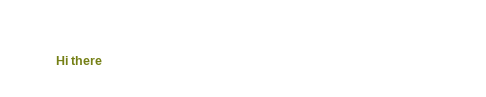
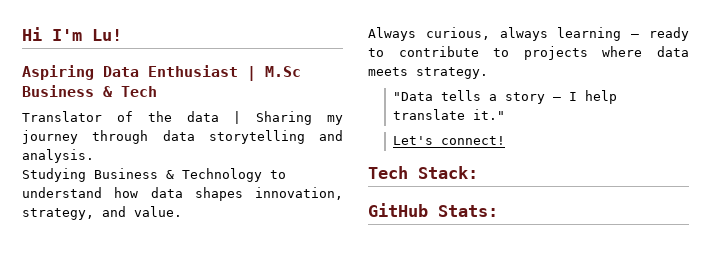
[71,56,103,65] there -> [52,29,122,41] [22,65,301,81] [22,85,157,97] [22,111,343,125] [22,130,343,144] [22,149,94,163] [22,168,286,182] [22,187,343,201] [22,206,182,220] [368,27,689,41] [368,46,689,60] [368,67,488,79] [392,90,617,104] [392,109,505,120] [392,136,505,145] [368,166,478,179] [368,203,498,217] I'm Lu! // Aspiring Data Enthusiast | M.Sc Business & Tech // Translator of the data | Sharing my journey through data storytelling and analysis. // Studying Business & Technology to understand how data shapes innovation, strategy, and value. // Always curious, always learning — ready to contribute to projects where data meets strategy. // "Data tells a story — I help translate it." // Let's connect! // Tech Stack: // GitHub Stats:

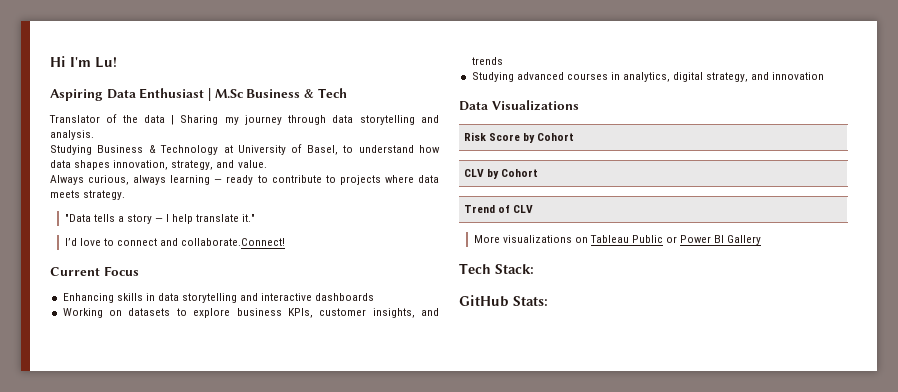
(262, 175) none -> [223,144,338,155] at University of Basel,
[392,136,505,145] Let's connect! -> [64,238,286,246] [50,266,139,276] [62,293,375,303] [62,308,439,318] [471,57,503,65] [471,72,825,82] [459,100,579,111] [463,132,575,143] [463,169,538,179] [463,205,533,213] [473,235,762,245] I’d love to connect and collaborate.Connect! // Current Focus // Enhancing skills in data storytelling and interactive dashboards // Working on datasets to explore business KPIs, customer insights, and trends // Studying advanced courses in analytics, digital strategy, and innovation // Data Visualizations // Risk Score by Cohort // CLV by Cohort // Trend of CLV // More visualizations on Tableau Public or Power BI Gallery

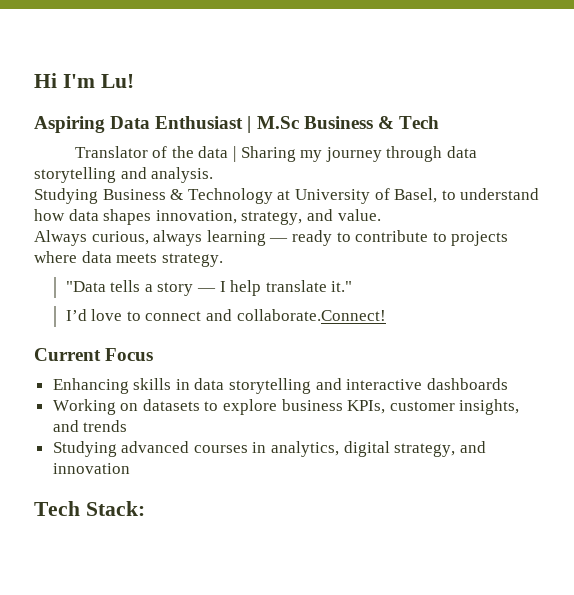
[459,100,579,111] [463,132,575,143] [463,169,538,179] [463,205,533,213] [473,235,762,245] // Data Visualizations // Risk Score by Cohort // CLV by Cohort // Trend of CLV // More visualizations on Tableau Public or Power BI Gallery -> (130, 468) none
[459,295,548,307] // GitHub Stats: -> (145, 508) none

